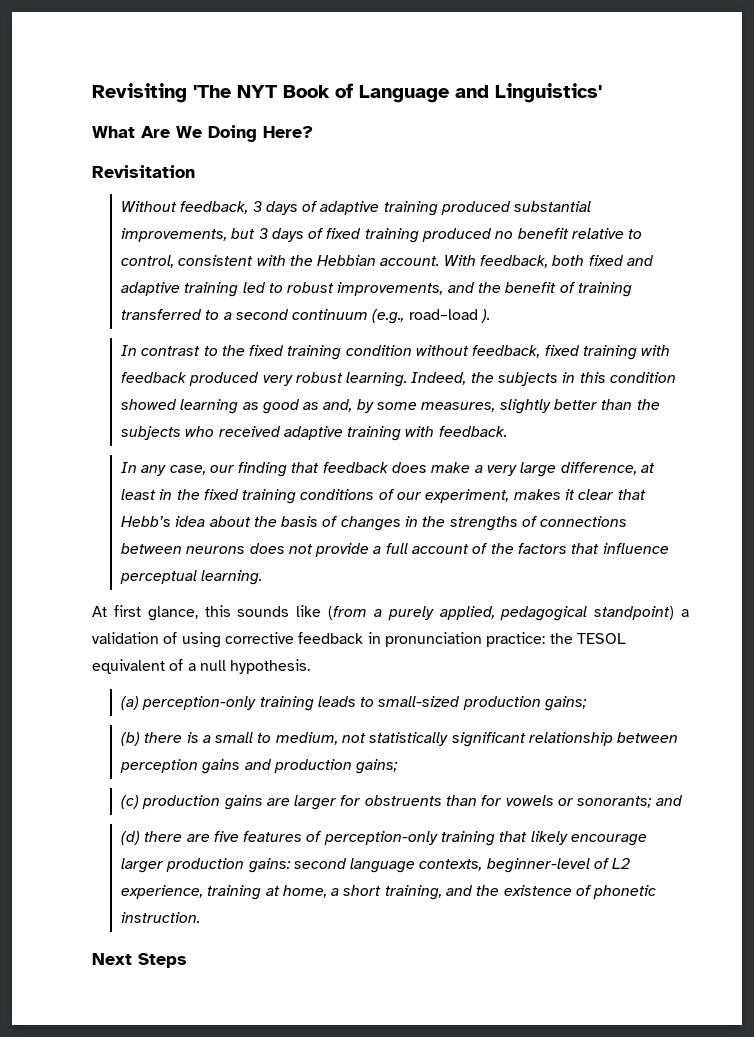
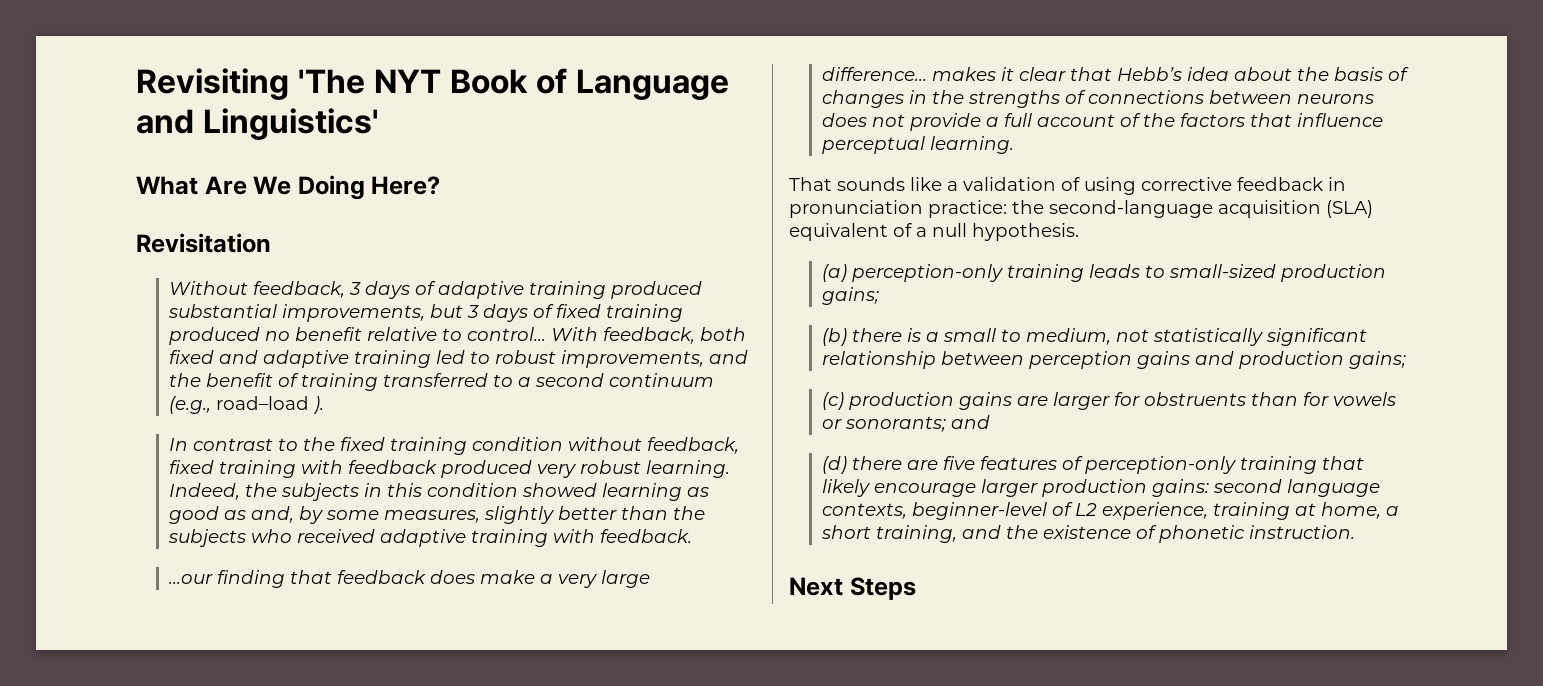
[120,255,440,268] control, consistent with the Hebbian account. -> [466,327,546,341] control...
[120,462,235,476] In any case, our -> [168,574,213,584] ...our
[560,462,656,475] [120,489,510,504] difference, at least in the fixed training conditions of our experiment, -> [821,67,927,81] difference...
[92,605,675,621] At first glance, this sounds like (from a purely applied, pedagogical standpoint) -> [789,177,942,191] That sounds like
[576,633,626,644] TESOL -> [1049,200,1373,218] second-language acquisition (SLA)

